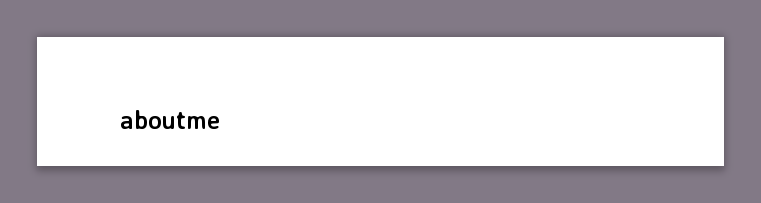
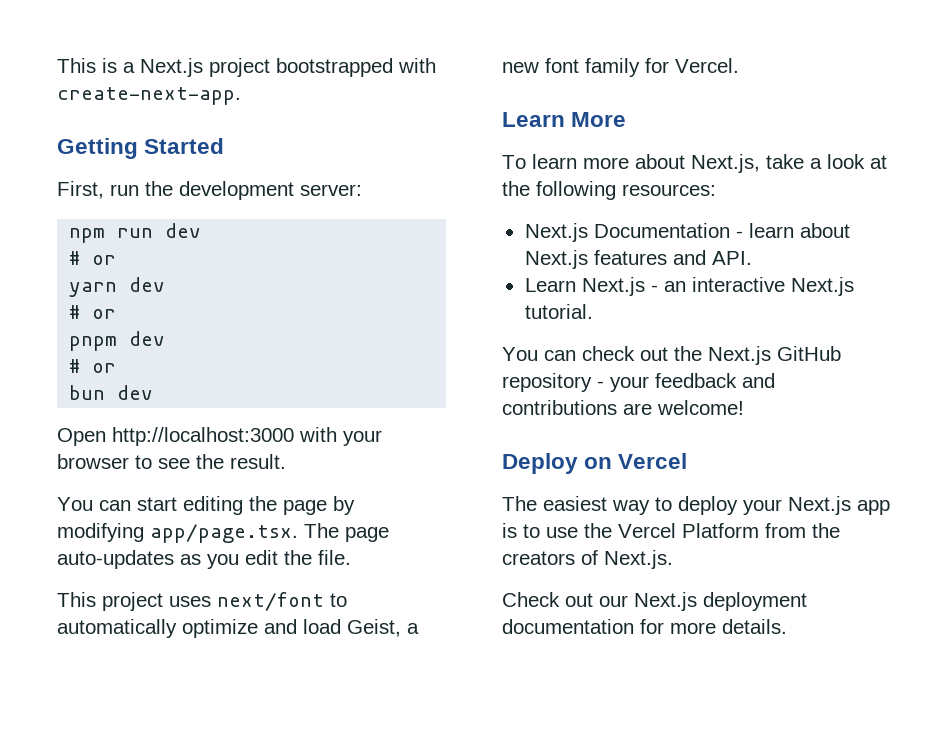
[120,110,220,129] aboutme -> [57,58,436,77] [57,87,241,105] [57,138,225,159] [57,181,362,200] [69,223,202,243] [69,251,117,265] [69,277,166,297] [69,305,117,319] [69,331,166,351] [69,359,117,373] [69,385,154,400] [57,427,382,446] [57,454,286,469] [57,496,355,515] [57,523,389,543] [57,550,351,569] [57,592,347,611] [57,619,419,638] [502,58,739,77] [502,112,627,127] [502,154,887,173] [502,181,716,200] [524,223,850,242] [524,250,752,269] [524,277,854,296] [524,304,593,319] [502,346,841,365] [502,373,775,392] [502,400,744,415] [502,453,688,474] [502,496,890,515] [502,523,840,538] [502,550,673,569] [502,592,807,611] [502,619,787,634] This is a Next.js project bootstrapped with create-next-app. // Getting Started // First, run the development server: // npm run dev // # or // yarn dev // # or // pnpm dev // # or // bun dev // Open http://localhost:3000 with your browser to see the result. // You can start editing the page by modifying app/page.tsx. The page auto-updates as you edit the file. // This project uses next/font to automatically optimize and load Geist, a new font family for Vercel. // Learn More // To learn more about Next.js, take a look at the following resources: // Next.js Documentation - learn about Next.js features and API. // Learn Next.js - an interactive Next.js tutorial. // You can check out the Next.js GitHub repository - your feedback and contributions are welcome! // Deploy on Vercel // The easiest way to deploy your Next.js app is to use the Vercel Platform from the creators of Next.js. // Check out our Next.js deployment documentation for more details.

